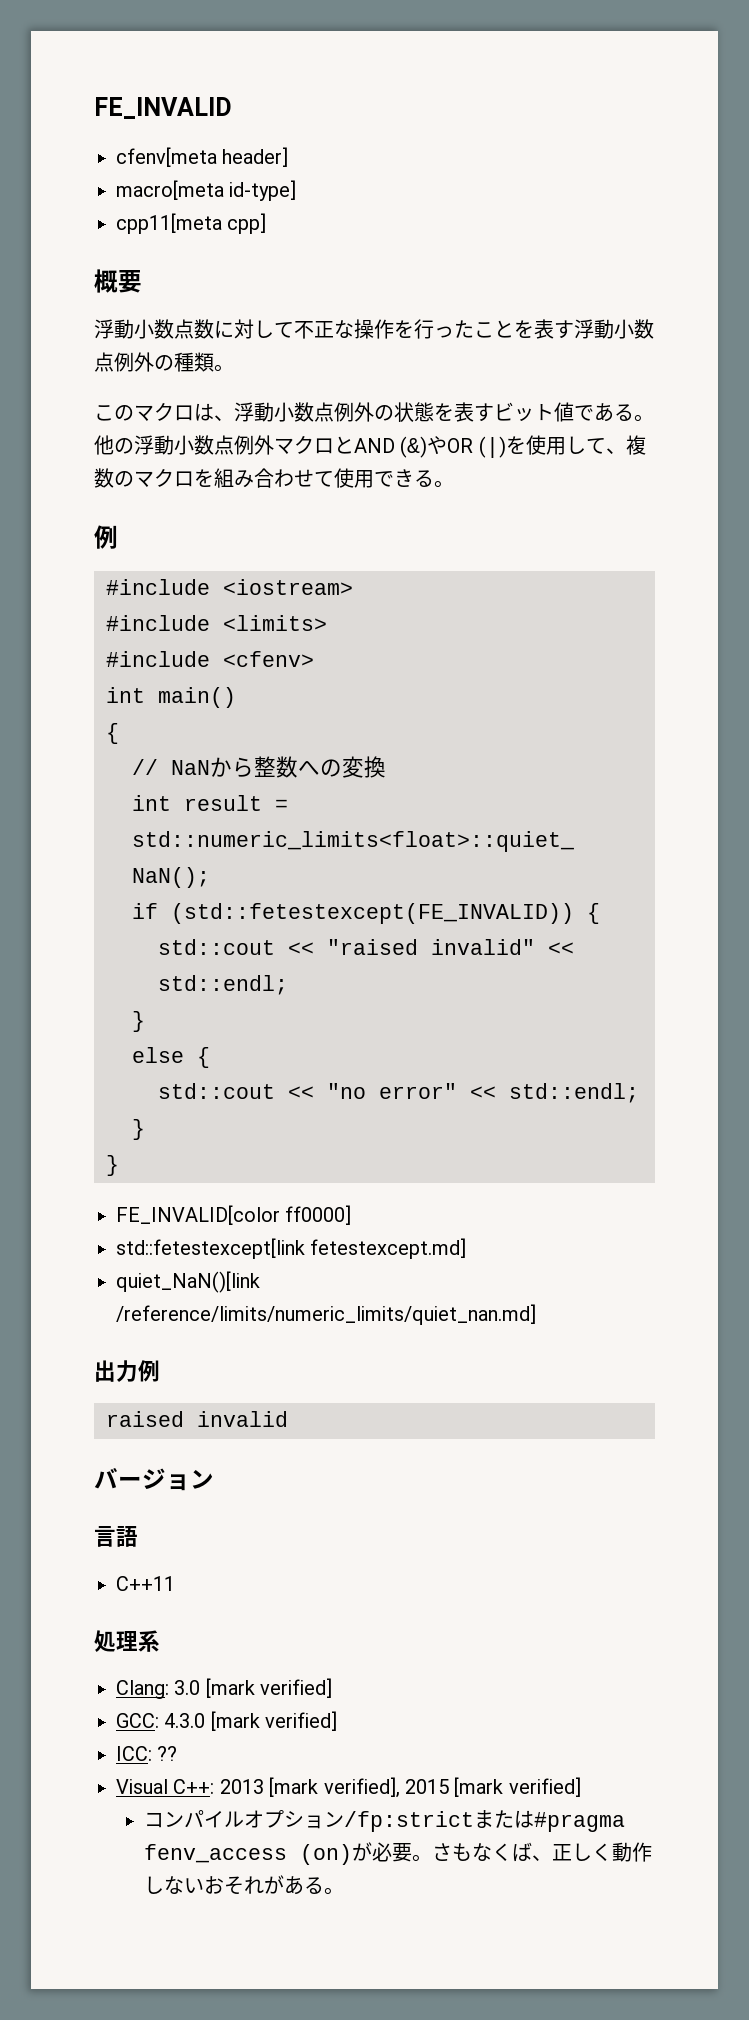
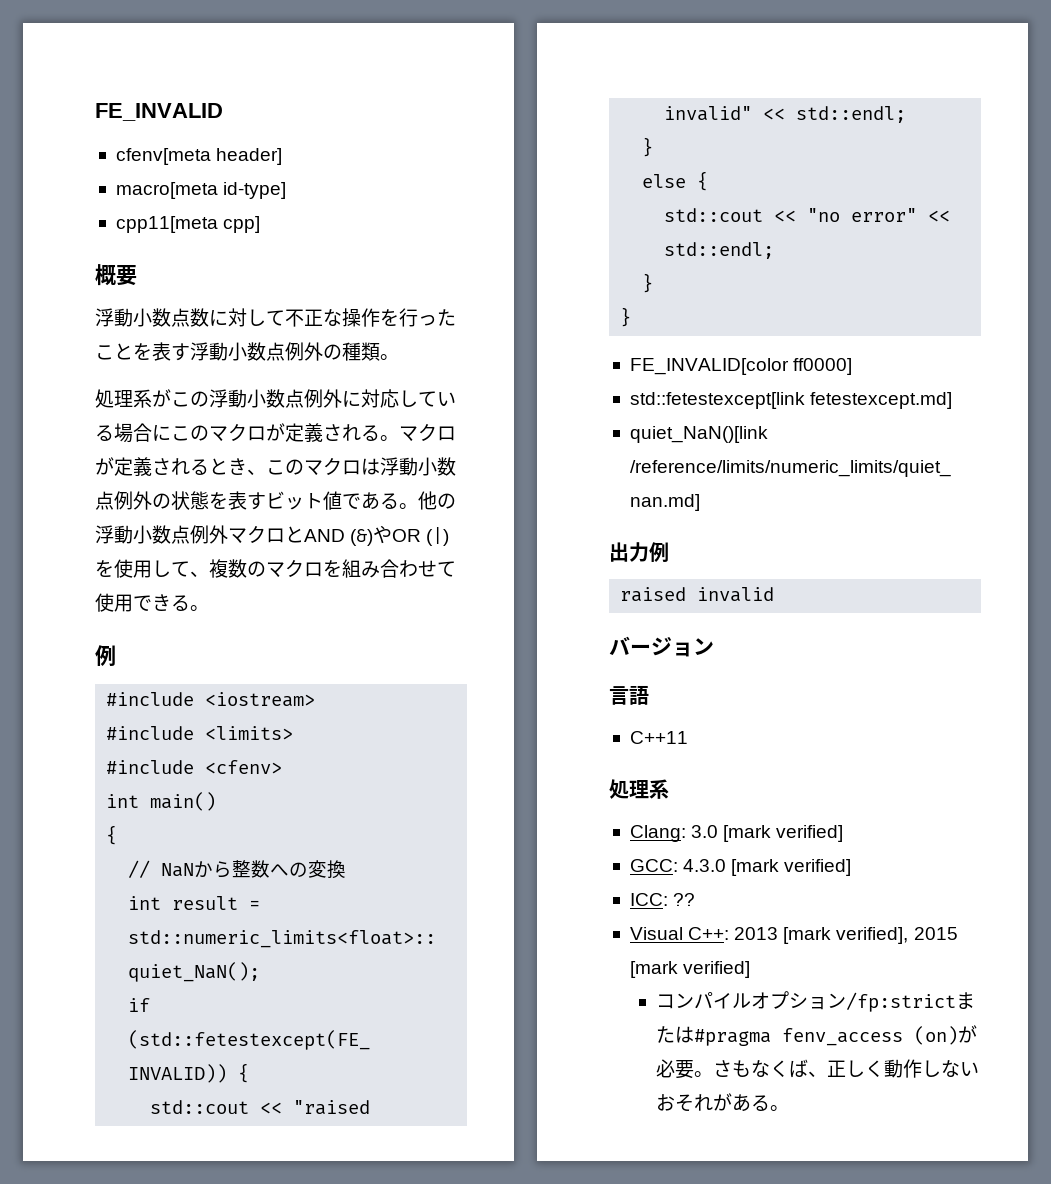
(234, 368) none -> [95,389,456,408] [95,423,456,443] [95,457,266,476] 処理系がこの浮動小数点例外に対応している場合にこのマクロが定義される。マクロが定義されるとき、
[214,415,234,421] 、 -> (380, 466) none

